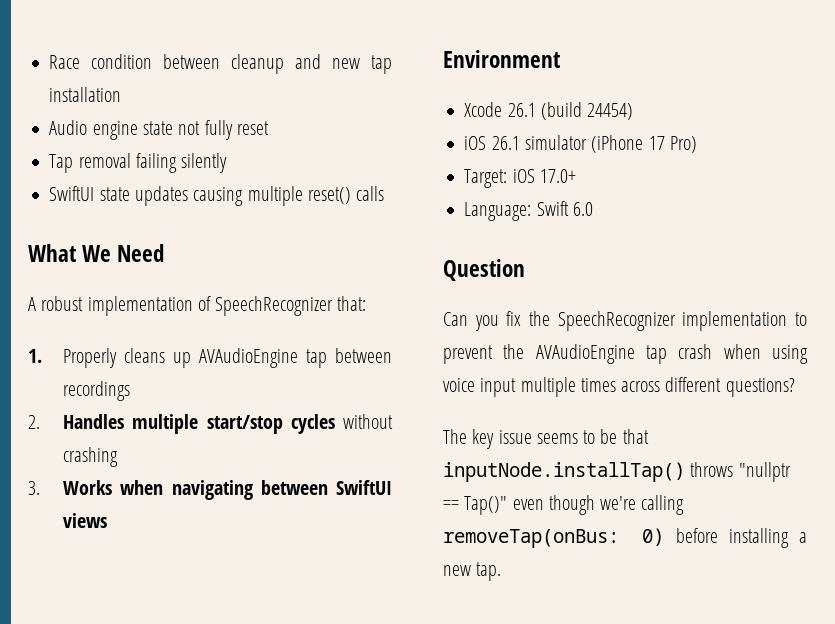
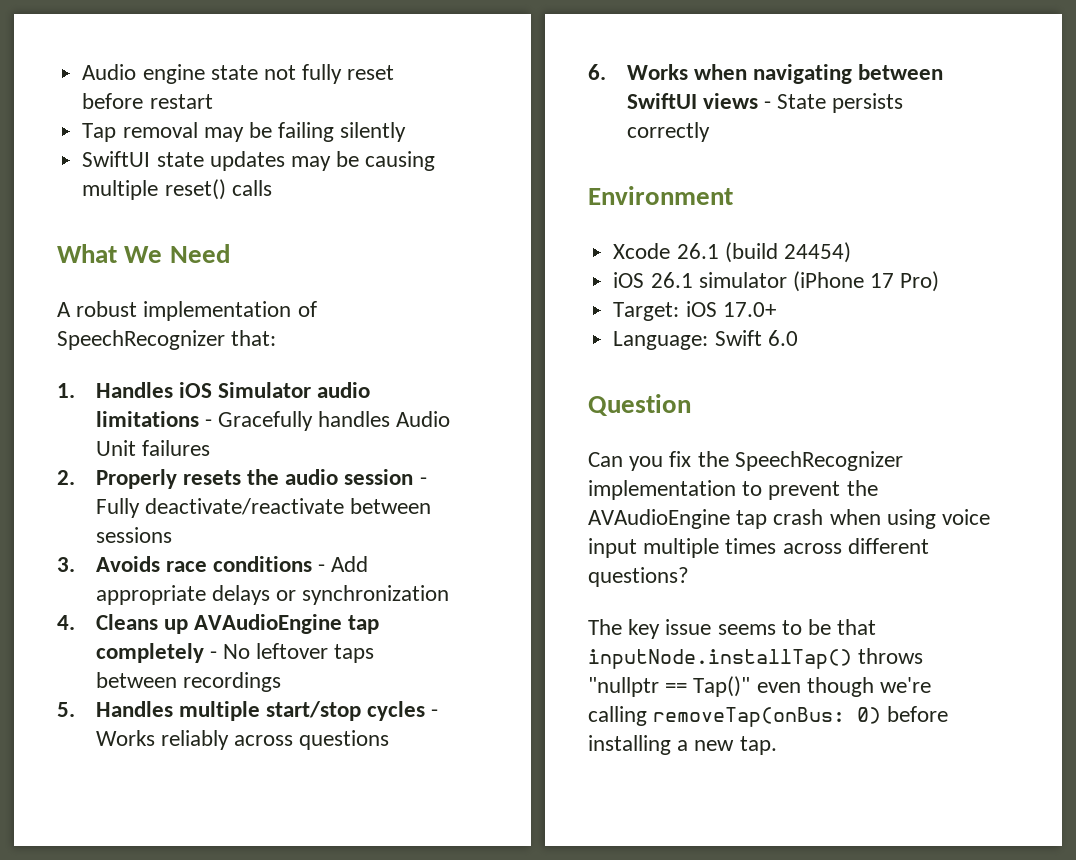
[49,54,393,74] [49,87,122,102] Race condition between cleanup and new tap installation // -> (82, 72) none
(269, 128) none -> [82,93,213,109] before restart
(131, 160) none -> [203,122,272,142] may be
(188, 196) none -> [290,151,360,171] may be
[63,348,328,368] Properly cleans up AVAudioEngine tap -> [95,382,371,398] [95,411,451,431] [95,440,210,456] [57,469,427,489] [95,498,431,518] [95,527,172,543] [57,556,369,572] [95,585,450,605] [57,614,380,634] [95,643,375,663] Handles iOS Simulator audio limitations - Gracefully handles Audio Unit failures // 2. Properly resets the audio session - Fully deactivate/reactivate between sessions // 3. Avoids race conditions - Add appropriate delays or synchronization // 4. Cleans up AVAudioEngine tap completely - No leftover taps
[28,415,40,429] 2. -> [57,702,75,717] 5.
[342,414,393,429] [63,447,119,467] [28,481,40,495] without crashing // 3. -> [431,709,439,717] [95,730,390,750] [588,64,606,80] - Works reliably across questions // 6.
(108, 520) none -> [763,93,904,113] [626,122,710,142] - State persists correctly

